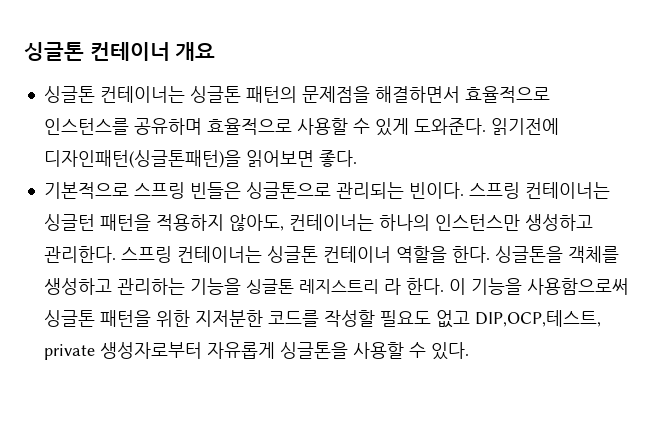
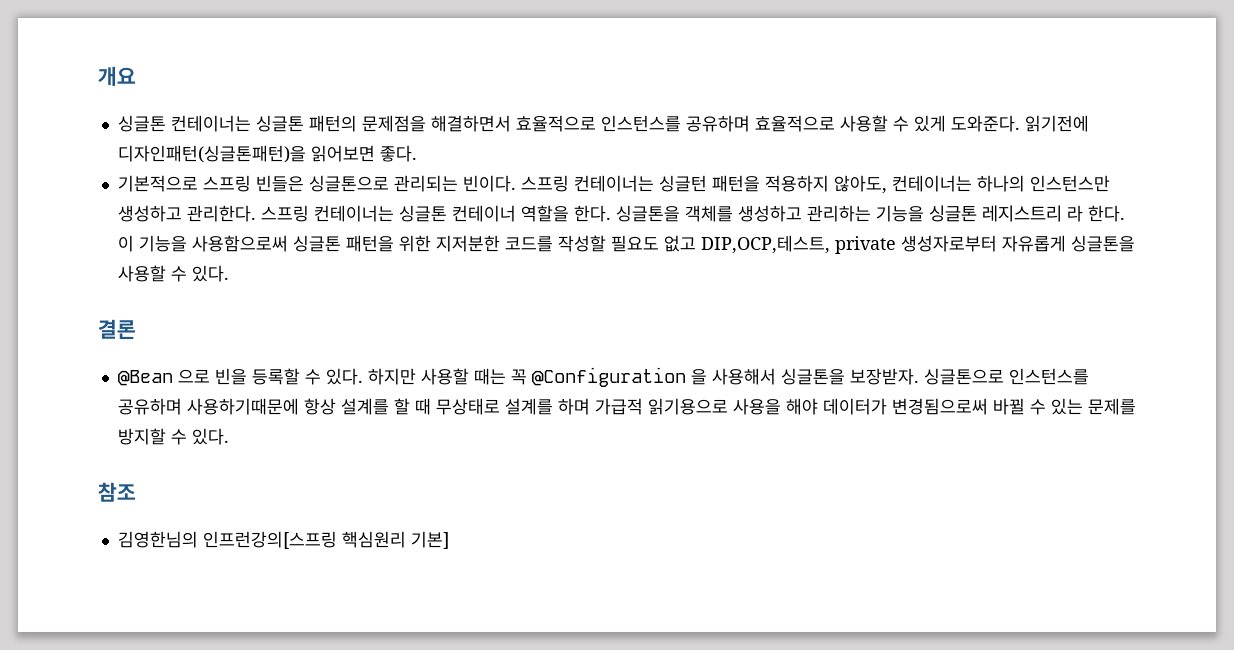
[24,42,170,61] 싱글톤 컨테이너 -> (98, 76) none
(469, 351) none -> [98,319,136,340] [117,367,1089,387] [117,398,1136,415] [117,428,229,445] [98,482,136,502] [117,531,449,549] // 결론 // @Bean 으로 빈을 등록할 수 있다. 하지만 사용할 때는 꼭 @Configuration 을 사용해서 싱글톤을 보장받자. 싱글톤으로 인스턴스를 공유하며 사용하기때문에 항상 설계를 할 때 무상태로 설계를 하며 가급적 읽기용으로 사용을 해야 데이터가 변경됨으로써 바뀔 수 있는 문제를 방지할 수 있다. // 참조 // 김영한님의 인프런강의[스프링 핵심원리 기본]

